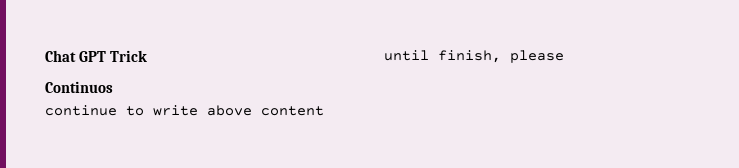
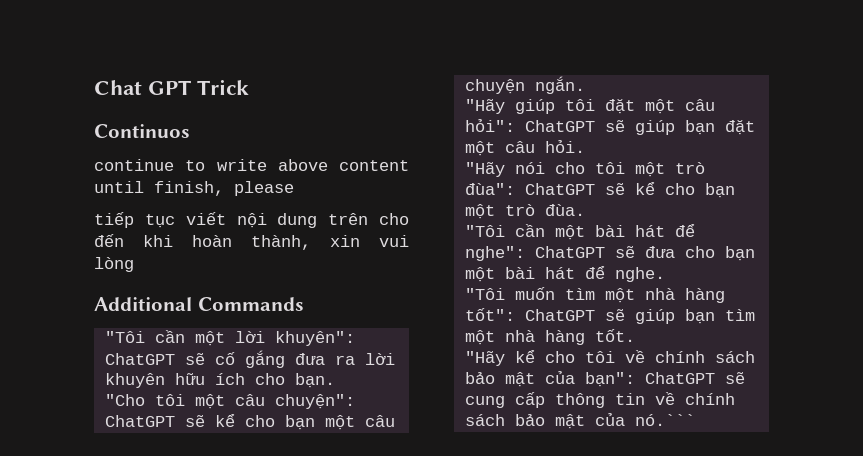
(564, 56) none -> [94,212,410,228] [94,234,409,250] [94,257,134,272] [94,297,304,311] [104,330,355,346] [104,350,395,368] [104,373,335,388] [104,394,355,409] [104,414,395,430] [464,76,585,94] [464,99,715,114] [464,119,755,135] [464,140,585,156] [464,162,705,177] [464,182,735,198] [464,204,585,219] [464,224,695,240] [464,246,755,261] [464,266,665,282] [464,287,725,303] [464,308,755,324] [464,329,635,345] [464,350,755,366] [464,371,745,387] [464,392,735,408] [464,413,695,429] // tiếp tục viết nội dung trên cho đến khi hoàn thành, xin vui lòng // Additional Commands // "Tôi cần một lời khuyên": ChatGPT sẽ cố gắng đưa ra lời khuyên hữu ích cho bạn. // "Cho tôi một câu chuyện": ChatGPT sẽ kể cho bạn một câu chuyện ngắn. // "Hãy giúp tôi đặt một câu hỏi": ChatGPT sẽ giúp bạn đặt một câu hỏi. // "Hãy nói cho tôi một trò đùa": ChatGPT sẽ kể cho bạn một trò đùa. // "Tôi cần một bài hát để nghe": ChatGPT sẽ đưa cho bạn một bài hát để nghe. // "Tôi muốn tìm một nhà hàng tốt": ChatGPT sẽ giúp bạn tìm một nhà hàng tốt. // "Hãy kể cho tôi về chính sách bảo mật của bạn": ChatGPT sẽ cung cấp thông tin về chính sách bảo mật của nó.```

